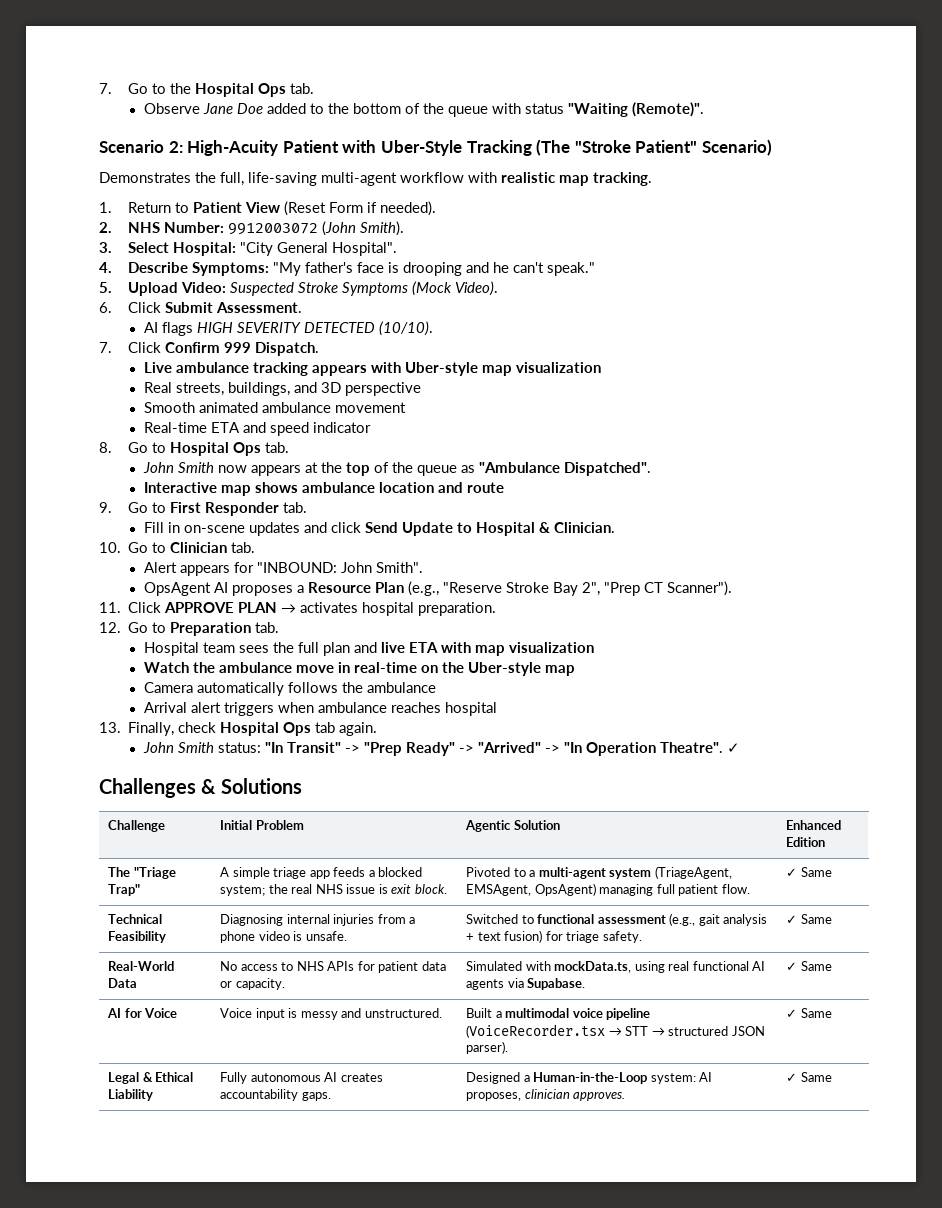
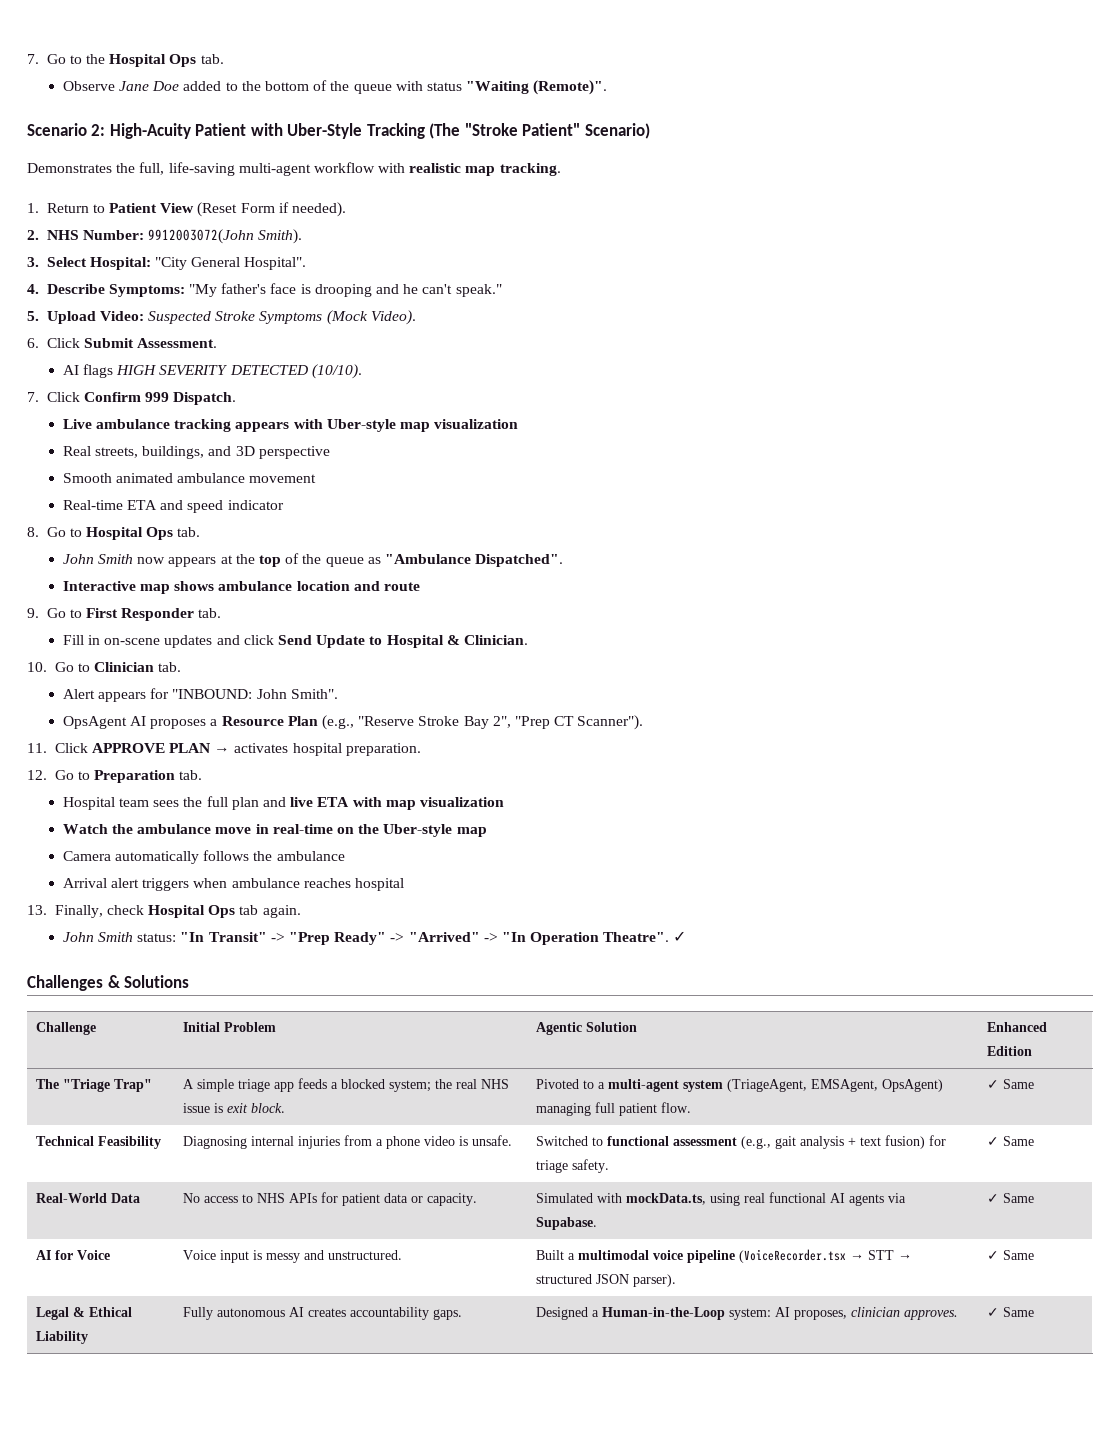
[227,221,356,236] 9912003072 (John -> [148,229,255,244] 9912003072(John

